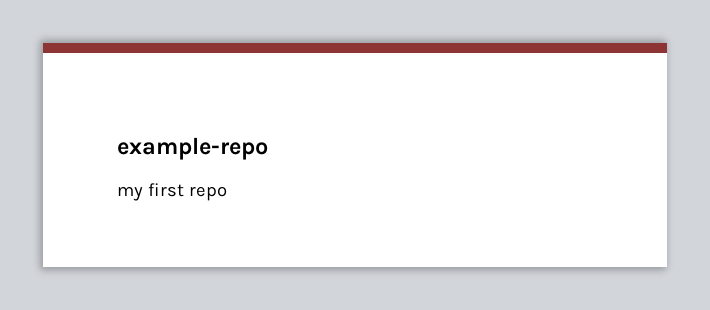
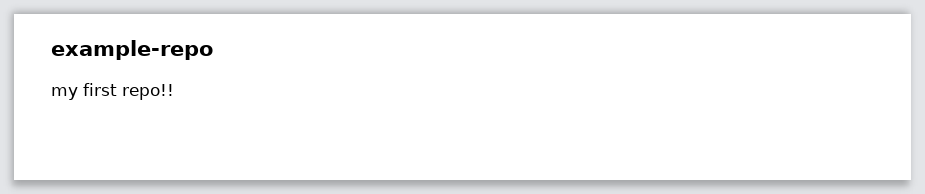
[188,186,227,201] repo -> [122,84,174,100] repo!!

